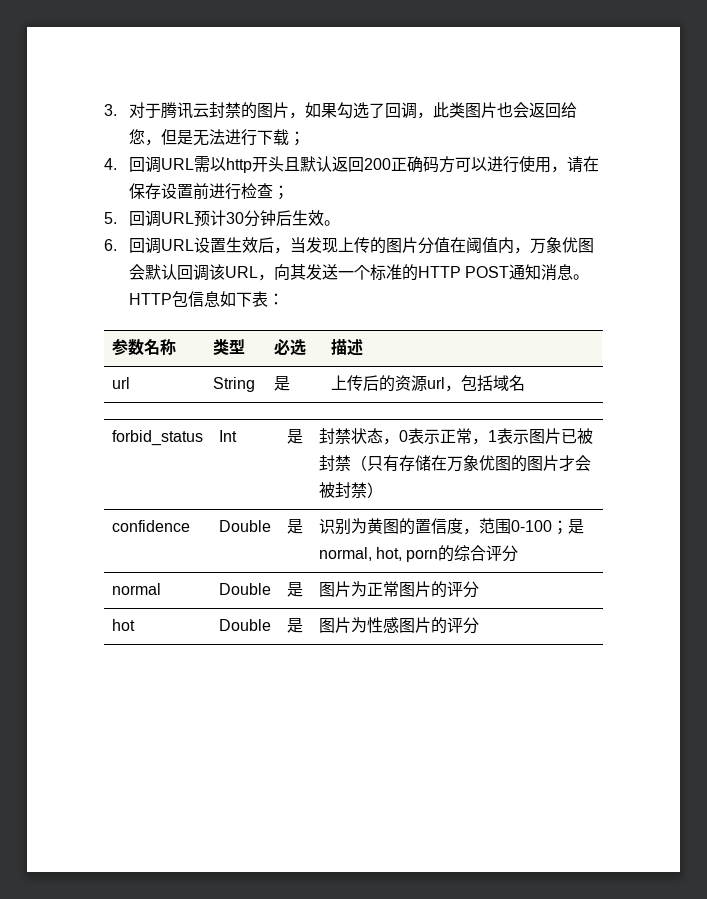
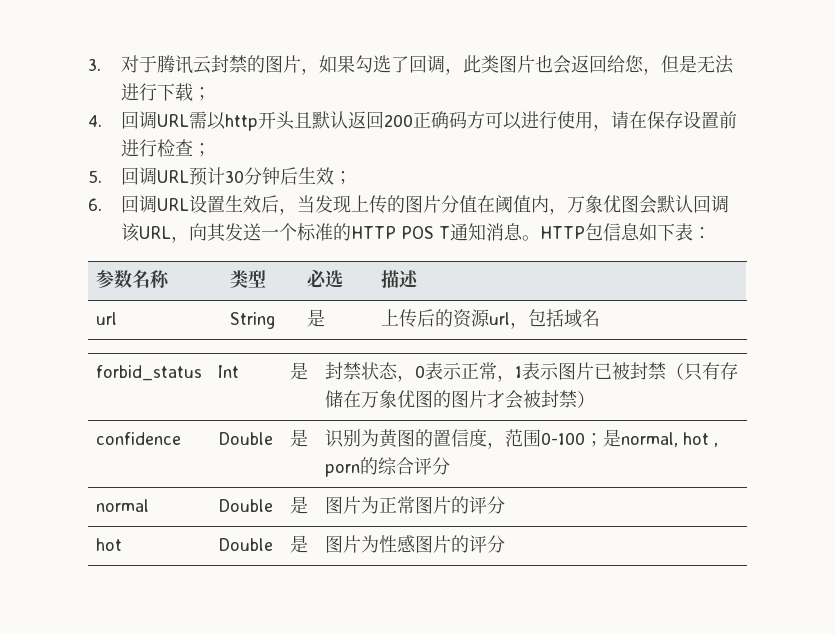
[323,220,340,226] 。 -> [334,171,353,185] ；
[464,266,509,278] POST -> [401,226,451,239] POS T
[375,547,402,561] hot, -> [682,432,718,447] hot ,

